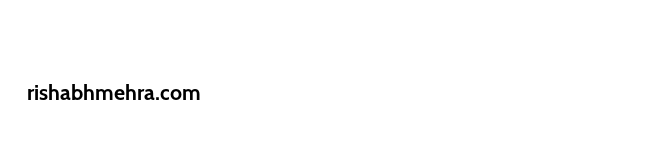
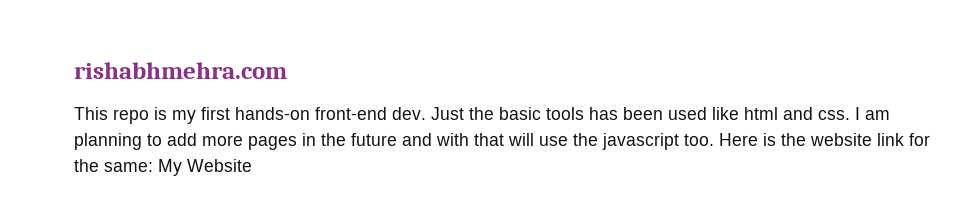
(201, 92) none -> [74,107,890,124] [74,133,930,150] [74,159,252,176] // This repo is my first hands-on front-end dev. Just the basic tools has been used like html and css. I am planning to add more pages in the future and with that will use the javascript too. Here is the website link for the same: My Website

